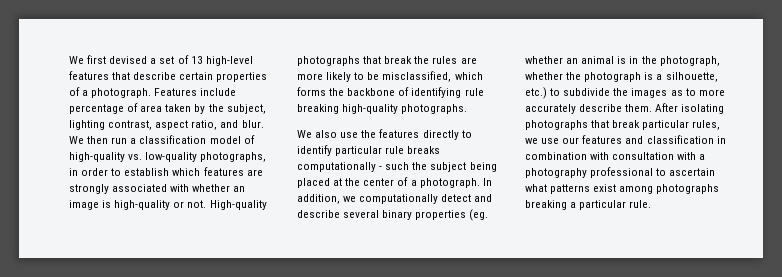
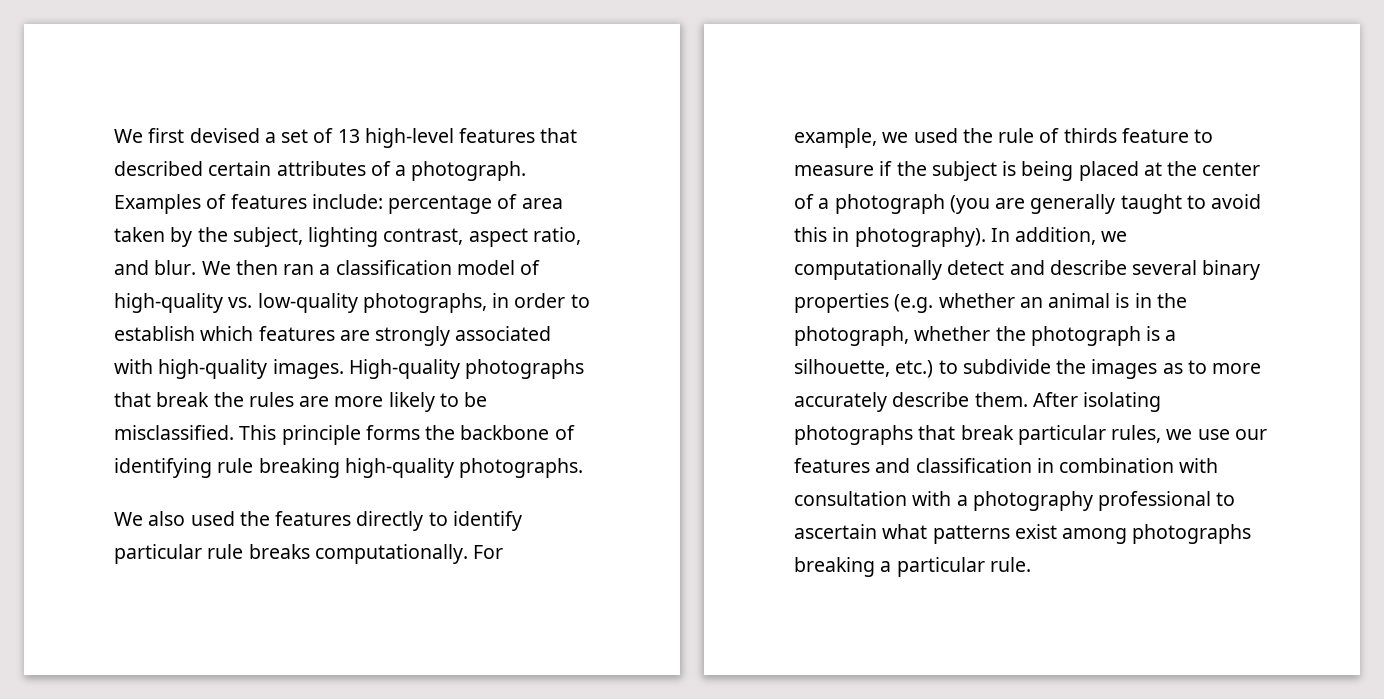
[133,72,268,82] [69,87,237,98] describe certain properties of a photograph. Features include -> [114,161,527,181] [114,194,383,214] described certain attributes of a photograph. Examples of features include:
[111,137,128,144] run -> [283,264,315,275] ran
[192,184,246,192] [69,200,207,210] whether an image is high-quality or not. -> [158,359,344,379] high-quality images.
[382,71,483,82] misclassified, which -> [114,425,361,445] misclassified. This principle
[340,132,359,138] use -> [190,511,235,526] used
[297,162,410,172] computationally - such -> [314,544,504,564] [794,128,1214,148] [794,161,893,176] computationally. For example, we used the rule of thirds feature to measure if
(467, 167) none -> [1002,161,1017,176] is
[419,178,480,188] photograph. -> [834,194,1262,214] [794,227,986,247] photograph (you are generally taught to avoid this in photography).
[469,209,489,221] (eg. -> [894,294,934,313] (e.g.

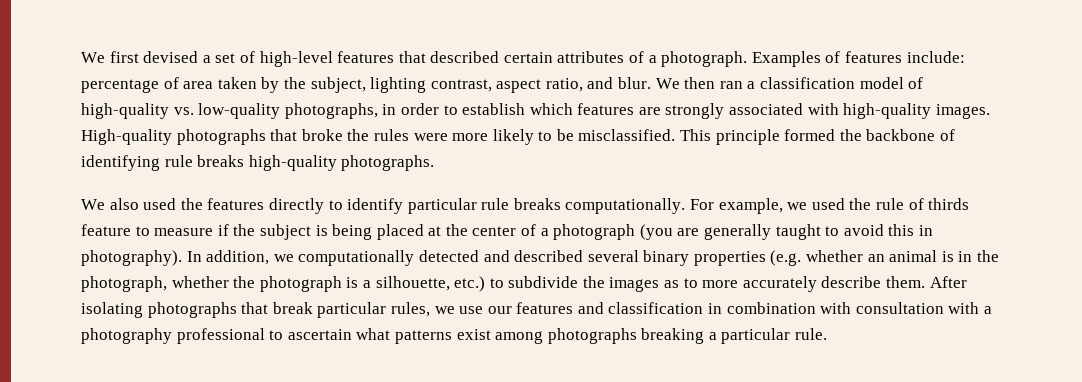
[337,129,360,143] 13 -> (255, 57) none
[156,392,210,407] break -> [301,129,343,141] broke
[299,396,330,407] are -> [413,133,448,141] were
[365,425,420,440] forms -> [784,129,836,141] formed
[258,458,340,478] breaking -> [197,155,245,167] breaks
[947,260,1127,275] detect and describe -> [418,250,584,262] detected and described

